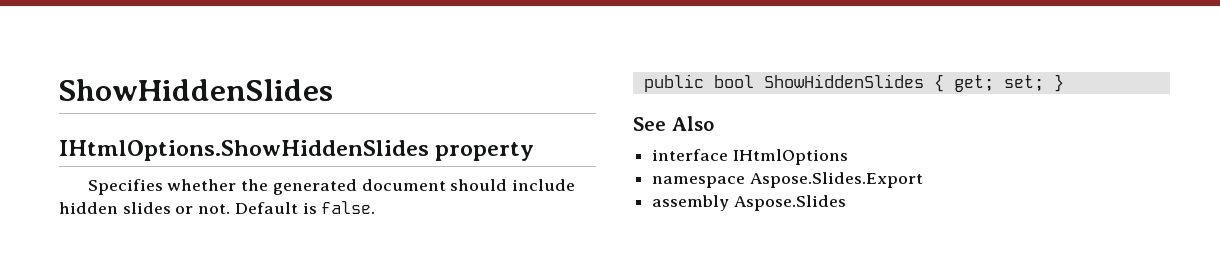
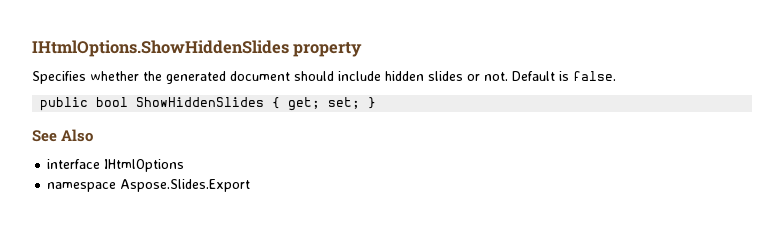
[59,79,333,101] ShowHiddenSlides // -> (32, 48) none
[652,195,846,211] // assembly Aspose.Slides -> (251, 185) none

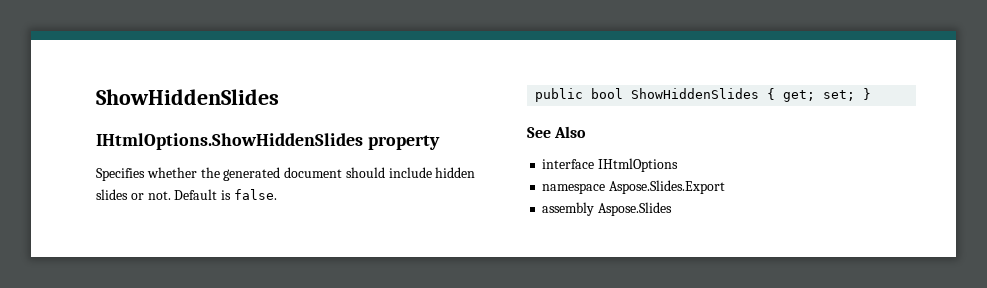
(32, 48) none -> [96,89,279,105] ShowHiddenSlides //
(251, 185) none -> [542,202,673,216] // assembly Aspose.Slides

